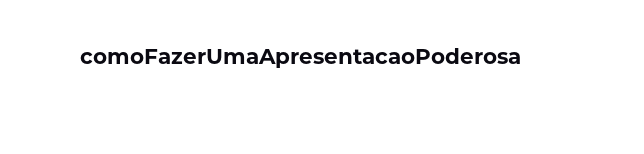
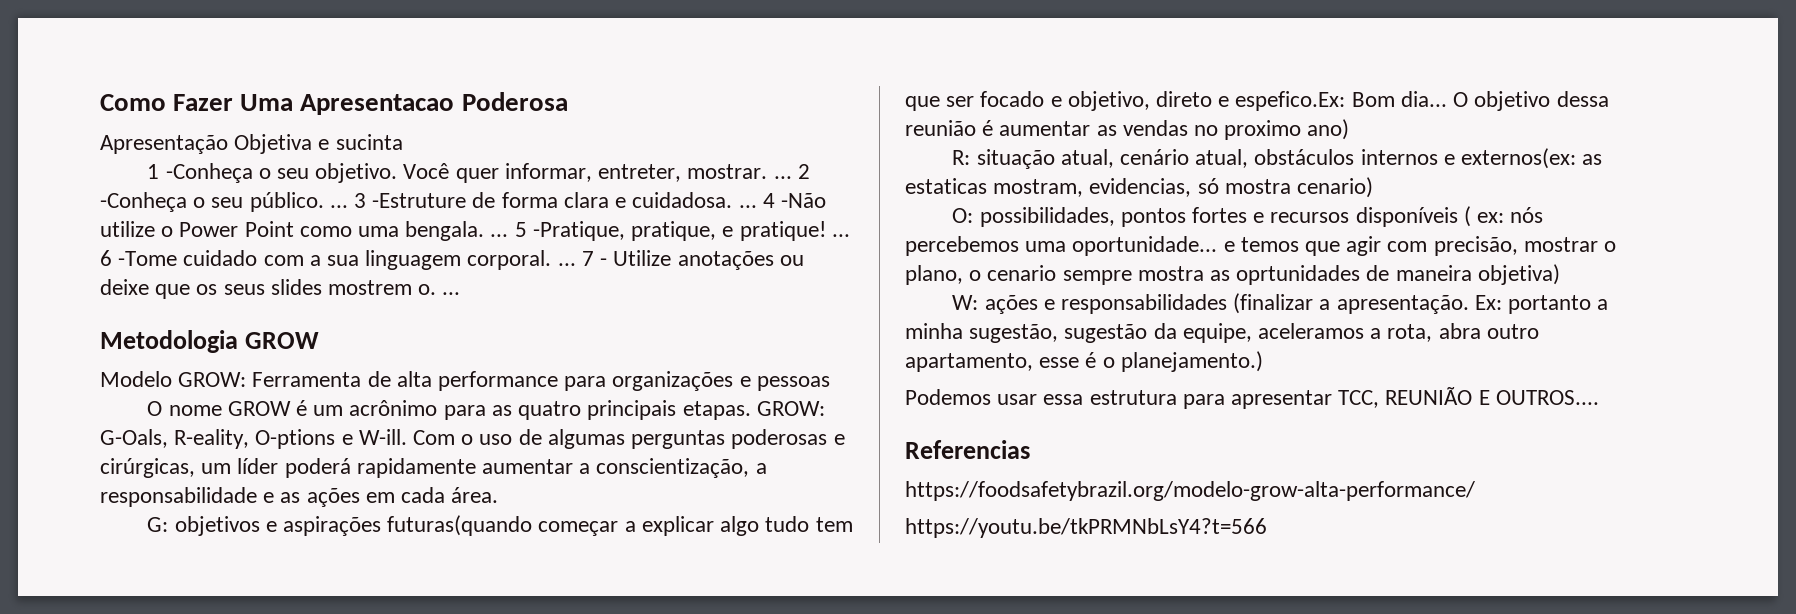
[80,48,521,68] comoFazerUmaApresentacaoPoderosa -> [100,92,568,115] [100,134,403,154] [147,163,810,183] [100,192,826,212] [100,221,850,241] [100,250,804,270] [100,279,461,299] [100,330,319,353] [100,371,830,391] [147,400,825,420] [100,429,845,449] [100,458,767,478] [100,487,499,507] [147,515,853,536] [905,91,1609,111] [905,119,1350,140] [952,148,1603,169] [905,177,1374,198] [952,206,1544,227] [905,236,1617,256] [905,264,1560,285] [952,293,1609,314] [905,323,1539,343] [905,351,1263,372] [905,387,1599,409] [905,440,1030,459] [905,481,1475,501] [905,518,1267,538] Como Fazer Uma Apresentacao Poderosa // Apresentação Objetiva e sucinta // 1 -Conheça o seu objetivo. Você quer informar, entreter, mostrar. ... 2 -Conheça o seu público. ... 3 -Estruture de forma clara e cuidadosa. ... 4 -Não utilize o Power Point como uma bengala. ... 5 -Pratique, pratique, e pratique! ... 6 -Tome cuidado com a sua linguagem corporal. ... 7 - Utilize anotações ou deixe que os seus slides mostrem o. ... // Metodologia GROW // Modelo GROW: Ferramenta de alta performance para organizações e pessoas // O nome GROW é um acrônimo para as quatro principais etapas. GROW: G-Oals, R-eality, O-ptions e W-ill. Com o uso de algumas perguntas poderosas e cirúrgicas, um líder poderá rapidamente aumentar a conscientização, a responsabilidade e as ações em cada área. // G: objetivos e aspirações futuras(quando começar a explicar algo tudo tem que ser focado e objetivo, direto e espefico.Ex: Bom dia... O objetivo dessa reunião é aumentar as vendas no proximo ano) // R: situação atual, cenário atual, obstáculos internos e externos(ex: as estaticas mostram, evidencias, só mostra cenario) // O: possibilidades, pontos fortes e recursos disponíveis ( ex: nós percebemos uma oportunidade... e temos que agir com precisão, mostrar o plano, o cenario sempre mostra as oprtunidades de maneira objetiva) // W: ações e responsabilidades (finalizar a apresentação. Ex: portanto a minha sugestão, sugestão da equipe, aceleramos a rota, abra outro apartamento, esse é o planejamento.) // Podemos usar essa estrutura para apresentar TCC, REUNIÃO E OUTROS.... // Referencias // https://foodsafetybrazil.org/modelo-grow-alta-performance/ // https://youtu.be/tkPRMNbLsY4?t=566

